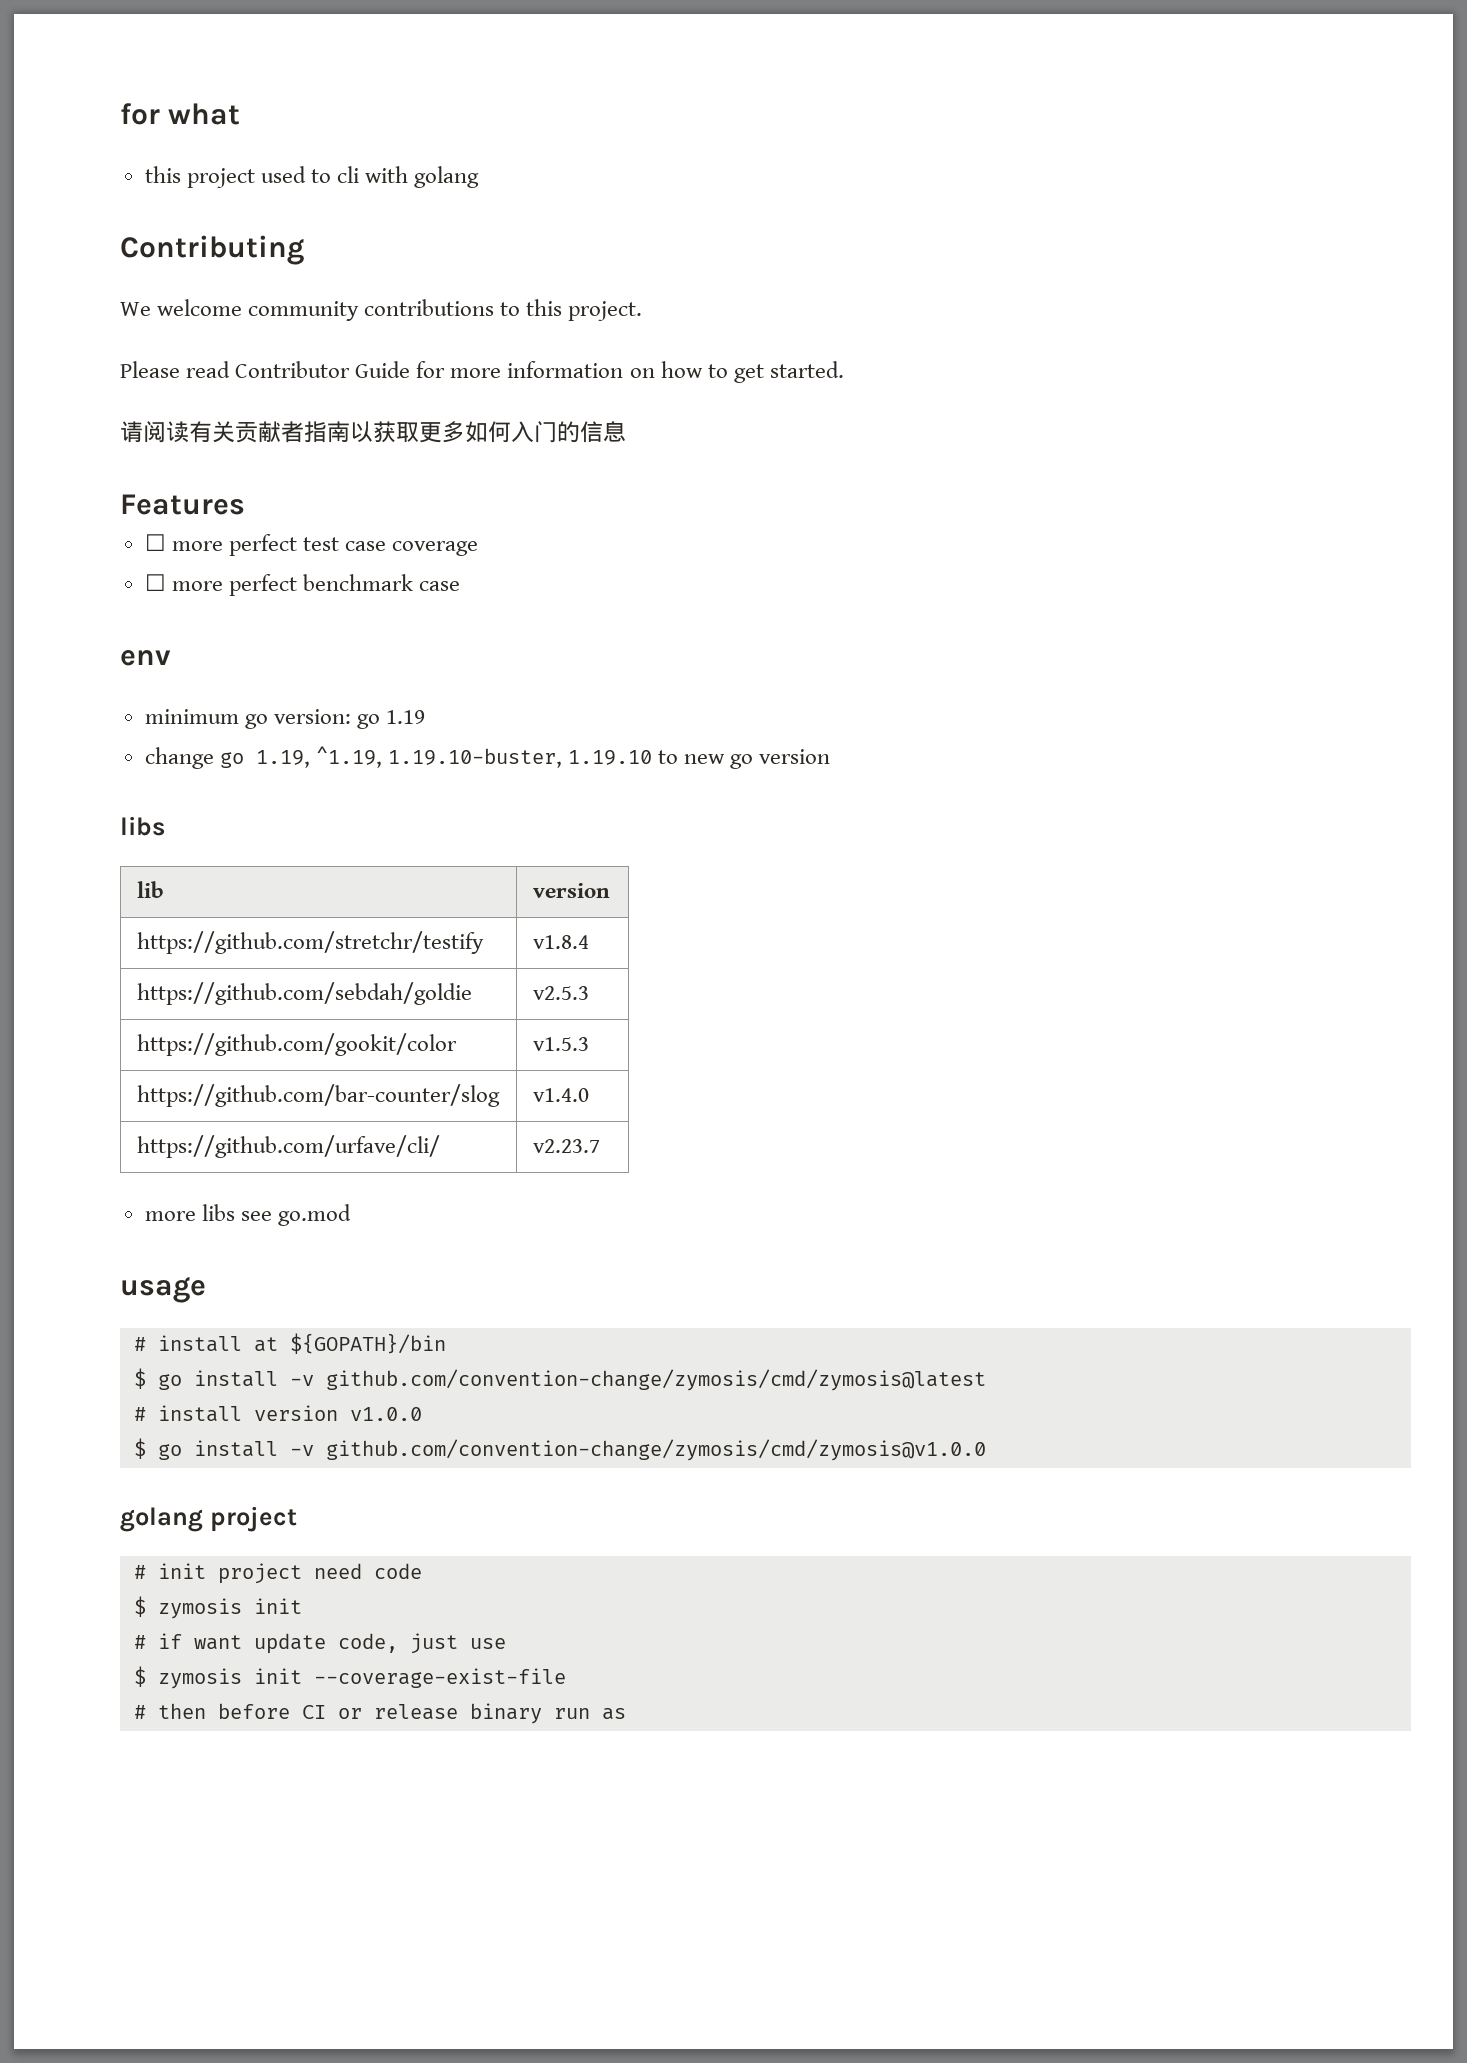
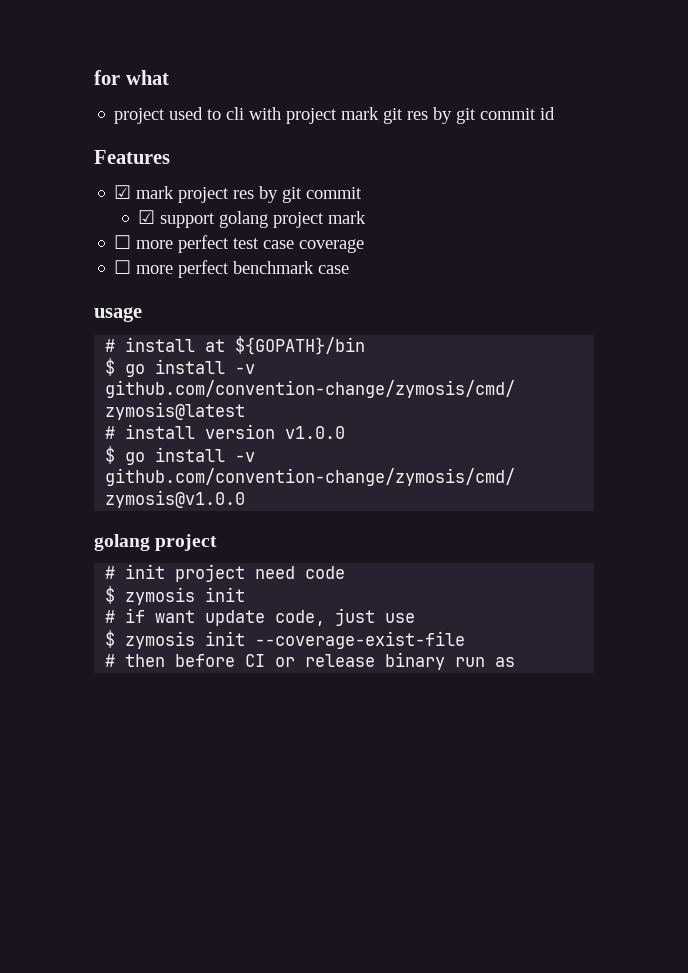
[144,166,181,183] this -> (169, 77) none
[414,166,480,188] [120,235,304,265] [120,299,643,321] [120,361,844,383] [120,421,626,443] [120,494,245,515] golang // Contributing // We welcome community contributions to this project. // Please read Contributor Guide for more information on how to get started. // 请阅读有关贡献者指南以获取更多如何入门的信息 // Features -> [286,107,556,124] [94,150,170,164] [114,185,363,203] [138,210,367,228] project mark git res by git commit id // Features // ☑ mark project res by git commit // ☑ support golang project mark
[120,650,171,666] [144,709,426,729] [144,746,831,769] [120,816,165,836] [136,881,164,898] [532,883,610,898] [136,931,484,954] [532,935,589,949] [136,982,472,1005] [532,986,589,1000] [136,1033,457,1056] [532,1037,589,1051] [136,1084,500,1107] [532,1088,589,1102] [136,1135,440,1158] [532,1139,600,1153] [144,1204,351,1226] // env // minimum go version: go 1.19 // change go 1.19, ^1.19, 1.19.10-buster, 1.19.10 to new go version // libs // lib | version // https://github.com/stretchr/testify | v1.8.4 // https://github.com/sebdah/goldie | v2.5.3 // https://github.com/gookit/color | v1.5.3 // https://github.com/bar-counter/slog | v1.4.0 // https://github.com/urfave/cli/ | v2.23.7 // more libs see go.mod -> (350, 269) none

